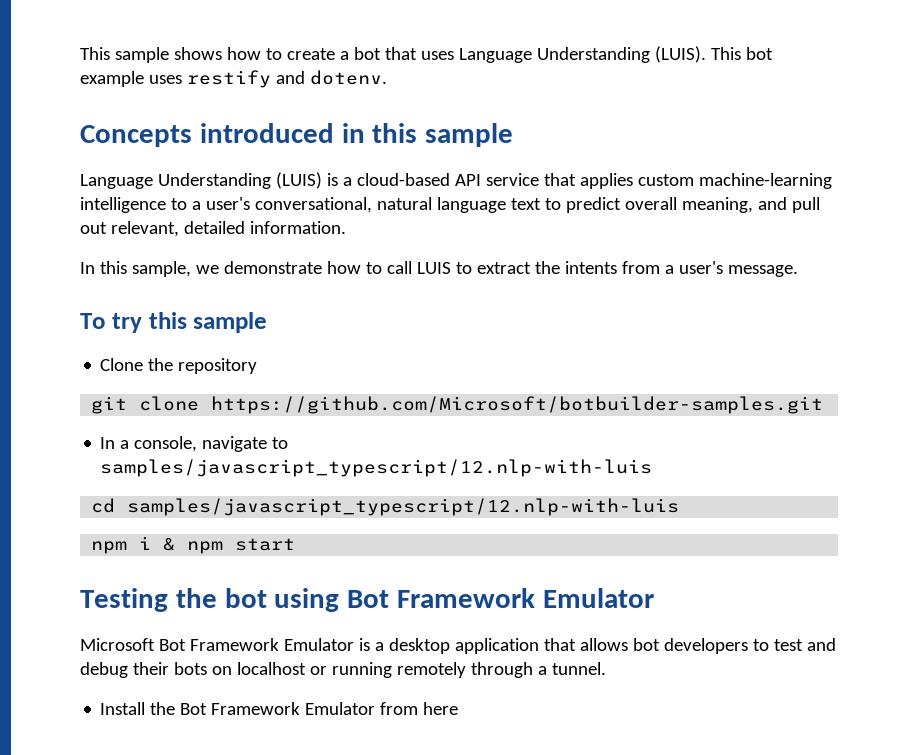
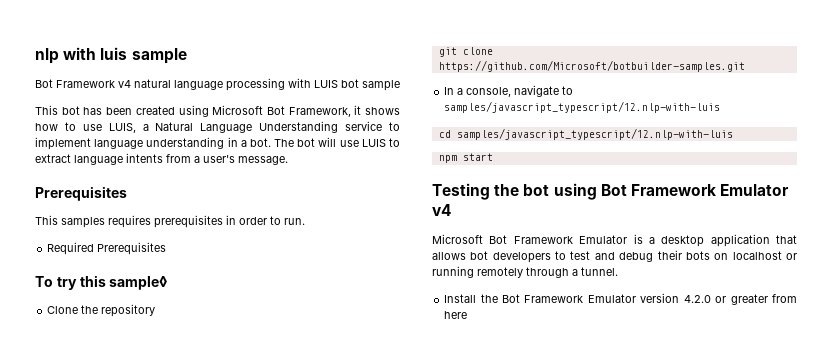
[80,46,773,63] [80,70,387,88] [80,123,514,147] [80,172,832,189] [80,197,820,213] [80,221,346,237] [80,261,412,277] This sample shows how to create a bot that uses Language Understanding (LUIS). This bot example uses restify and dotenv. // Concepts introduced in this sample // Language Understanding (LUIS) is a cloud-based API service that applies custom machine-learning intelligence to a user's conversational, natural language text to predict overall meaning, and pull out relevant, detailed information. // In this sample, we demonstrate how to call -> [35,47,187,64] [35,78,400,91] [35,105,400,117] [35,121,400,133] [35,137,359,150] nlp with luis sample // Bot Framework v4 natural language processing with LUIS bot sample // This bot has been created using Microsoft Bot Framework, it shows how to use LUIS, a Natural Language Understanding service to implement language understanding in a bot. The bot will use
[534,261,560,274] the -> [74,155,123,165] language
(798, 271) none -> [35,186,127,201] [35,215,305,228] [47,242,167,255] // Prerequisites // This samples requires prerequisites in order to run. // Required Prerequisites
[193,312,268,333] sample -> [109,276,168,290] sample◊
[139,536,224,554] i & npm -> (457, 159) none
(654, 598) none -> [432,204,451,216] v4
(376, 708) none -> [640,293,768,305] version 4.2.0 or greater

